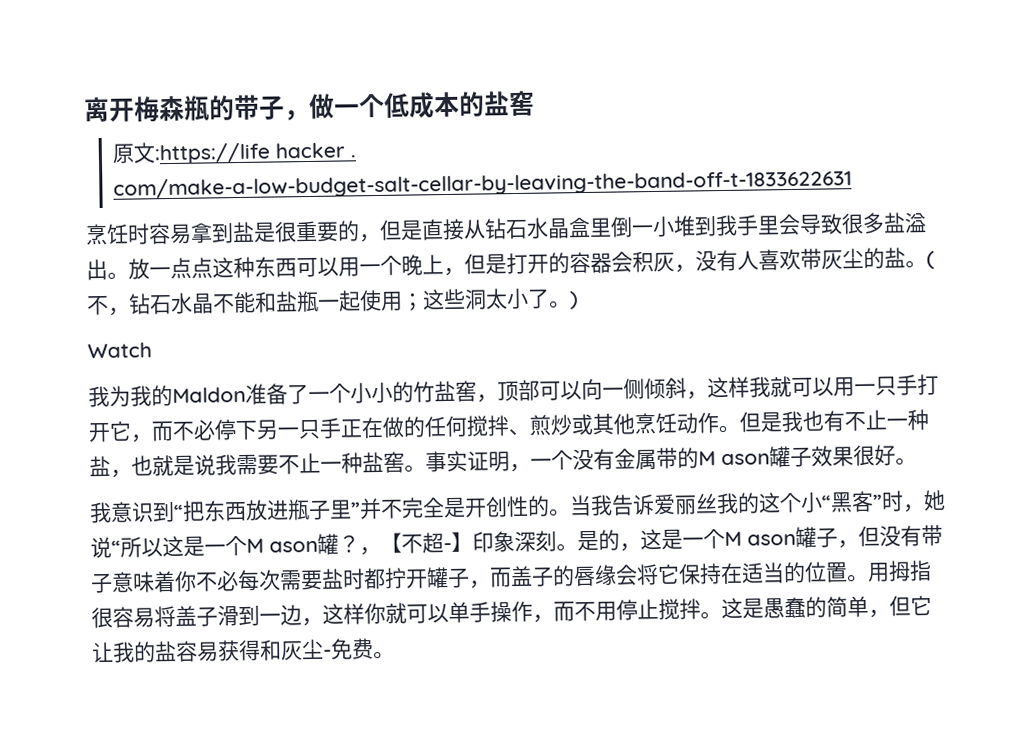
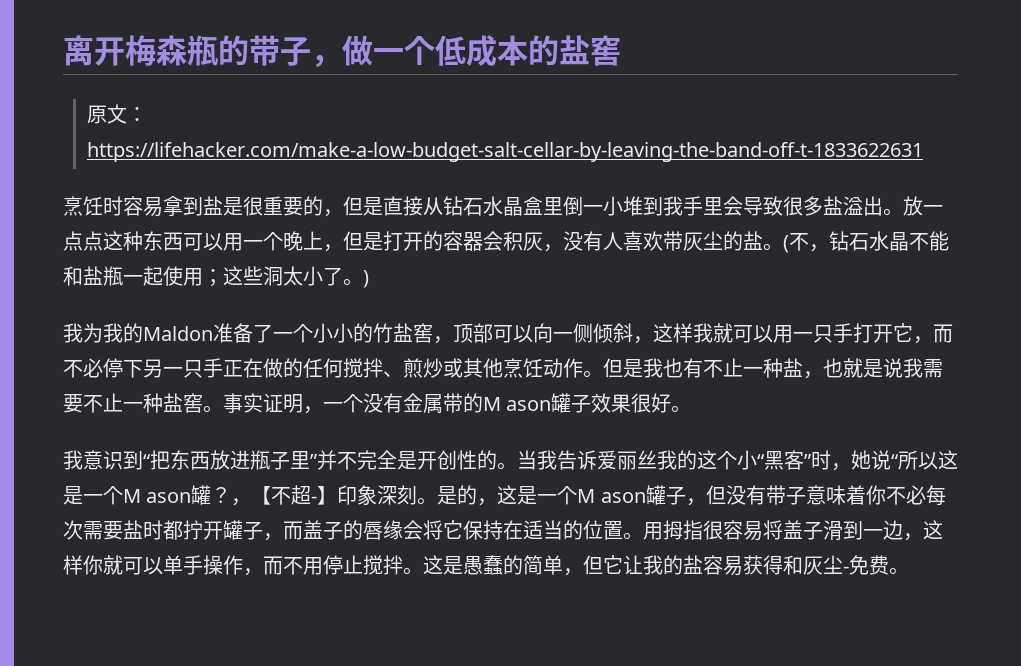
[154,142,357,165] [113,169,853,200] :https://life hacker . com/make-a-low-budget-salt-cellar-by-leaving-the-band-off-t-1833622631 -> [126,107,147,122] [86,142,923,162] ：https://lifehacker.com/make-a-low-budget-salt-cellar-by-leaving-the-band-off-t-1833622631
[87,342,152,359] // Watch -> (369, 279) none

